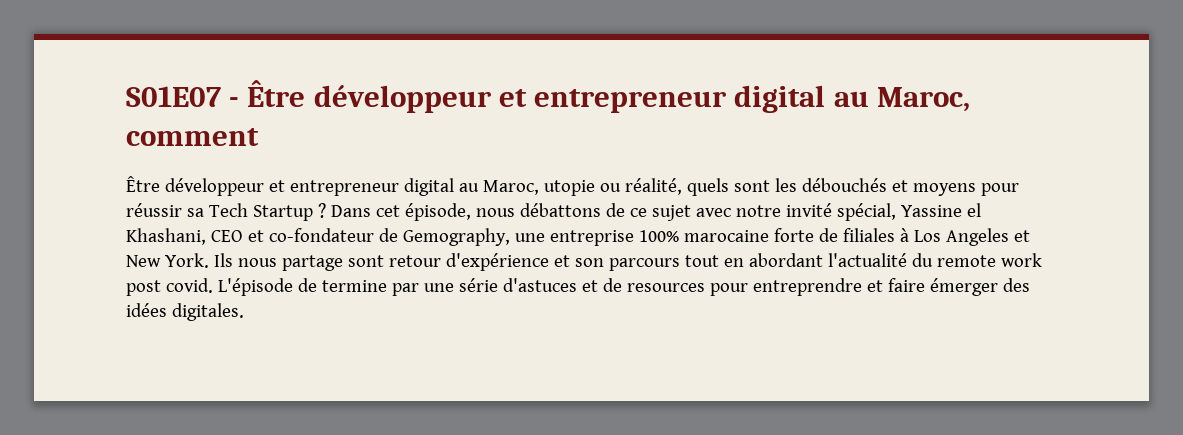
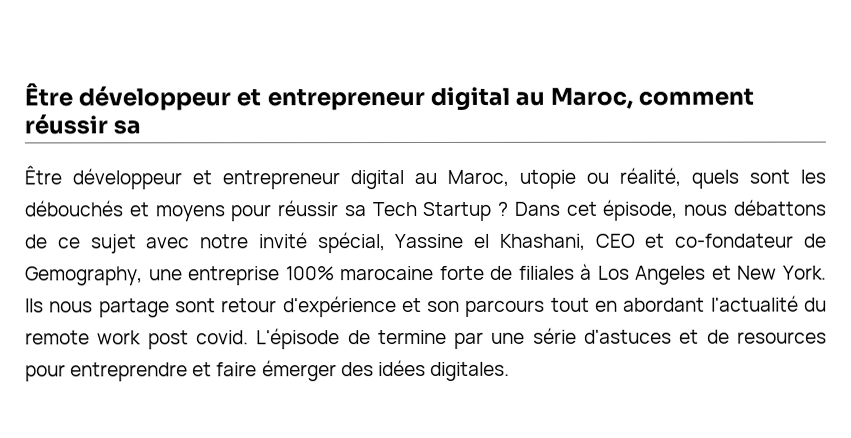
[126,86,240,107] S01E07 - -> (24, 94) none
(259, 137) none -> [24,114,142,135] réussir sa

